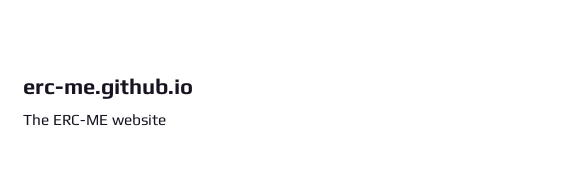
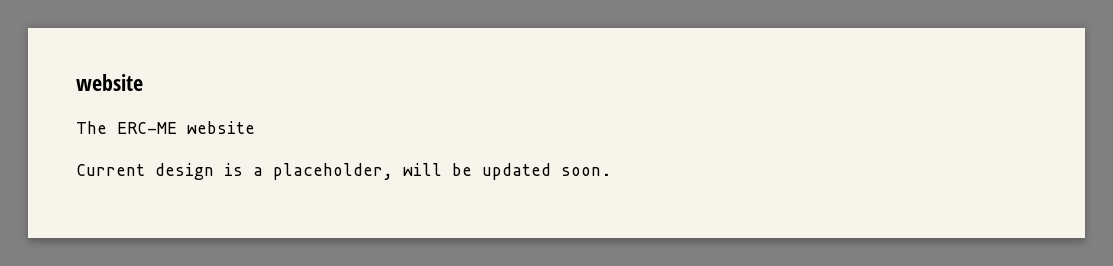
[23,78,193,99] erc-me.github.io -> [76,74,143,91] website
(167, 120) none -> [76,163,611,180] // Current design is a placeholder, will be updated soon.

